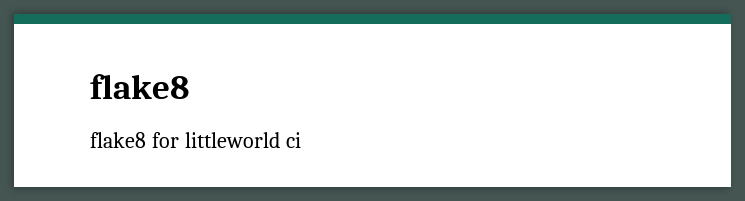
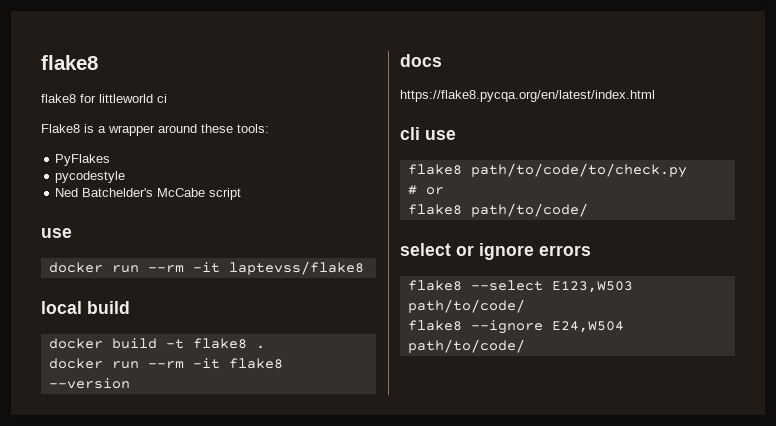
(301, 140) none -> [41,124,269,136] [55,154,111,166] [55,171,126,183] [55,188,242,200] [41,228,72,238] [48,261,364,275] [41,301,130,314] [48,338,265,349] [48,358,283,369] [48,378,130,389] [400,54,442,67] [400,90,655,102] [400,127,456,140] [407,163,687,178] [407,185,444,195] [407,203,588,217] [400,243,591,260] [407,280,633,293] [407,299,525,313] [407,320,624,334] [407,339,525,353] // Flake8 is a wrapper around these tools: // PyFlakes // pycodestyle // Ned Batchelder's McCabe script // use // docker run --rm -it laptevss/flake8 // local build // docker build -t flake8 . // docker run --rm -it flake8 --version // docs // https://flake8.pycqa.org/en/latest/index.html // cli use // flake8 path/to/code/to/check.py // # or // flake8 path/to/code/ // select or ignore errors // flake8 --select E123,W503 path/to/code/ // flake8 --ignore E24,W504 path/to/code/

